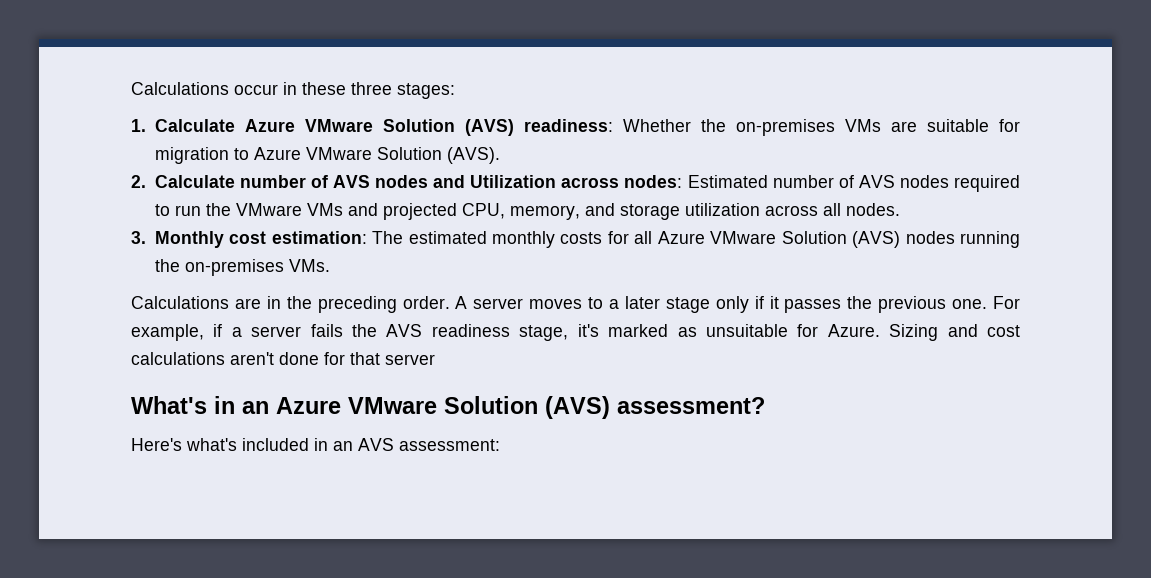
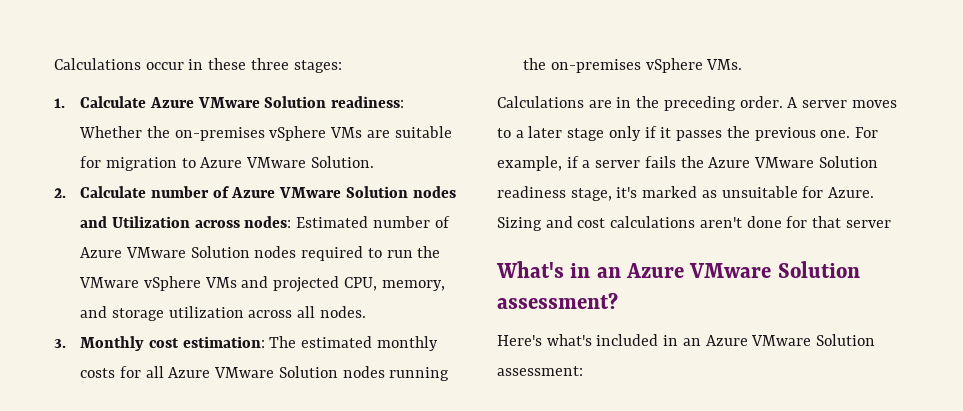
[464,119,514,136] (AVS) -> (327, 102) none
(835, 127) none -> [269,126,327,141] vSphere
[376,147,500,164] Solution (AVS). -> [310,156,374,168] Solution.
[333,175,371,188] AVS -> [231,186,408,198] Azure VMware Solution
[858,175,895,188] AVS -> [80,246,250,258] Azure VMware Solution
(302, 209) none -> [143,276,201,291] vSphere
[852,231,901,248] (AVS) -> (338, 372) none
(284, 267) none -> [645,58,703,73] vSphere
[386,324,423,337] AVS -> [708,156,878,168] Azure VMware Solution
[545,396,610,419] (AVS) -> (860, 269) none
[358,438,394,451] AVS -> [705,334,876,346] Azure VMware Solution

